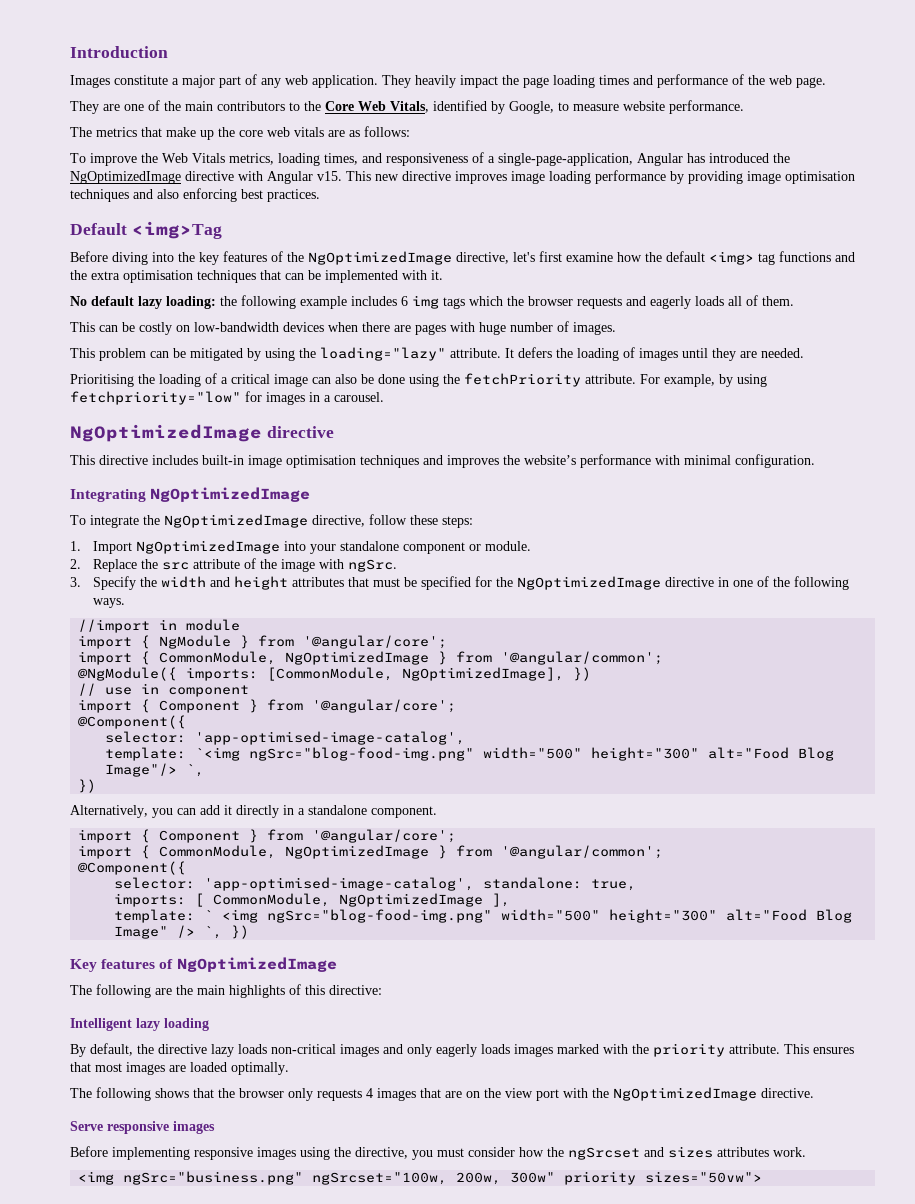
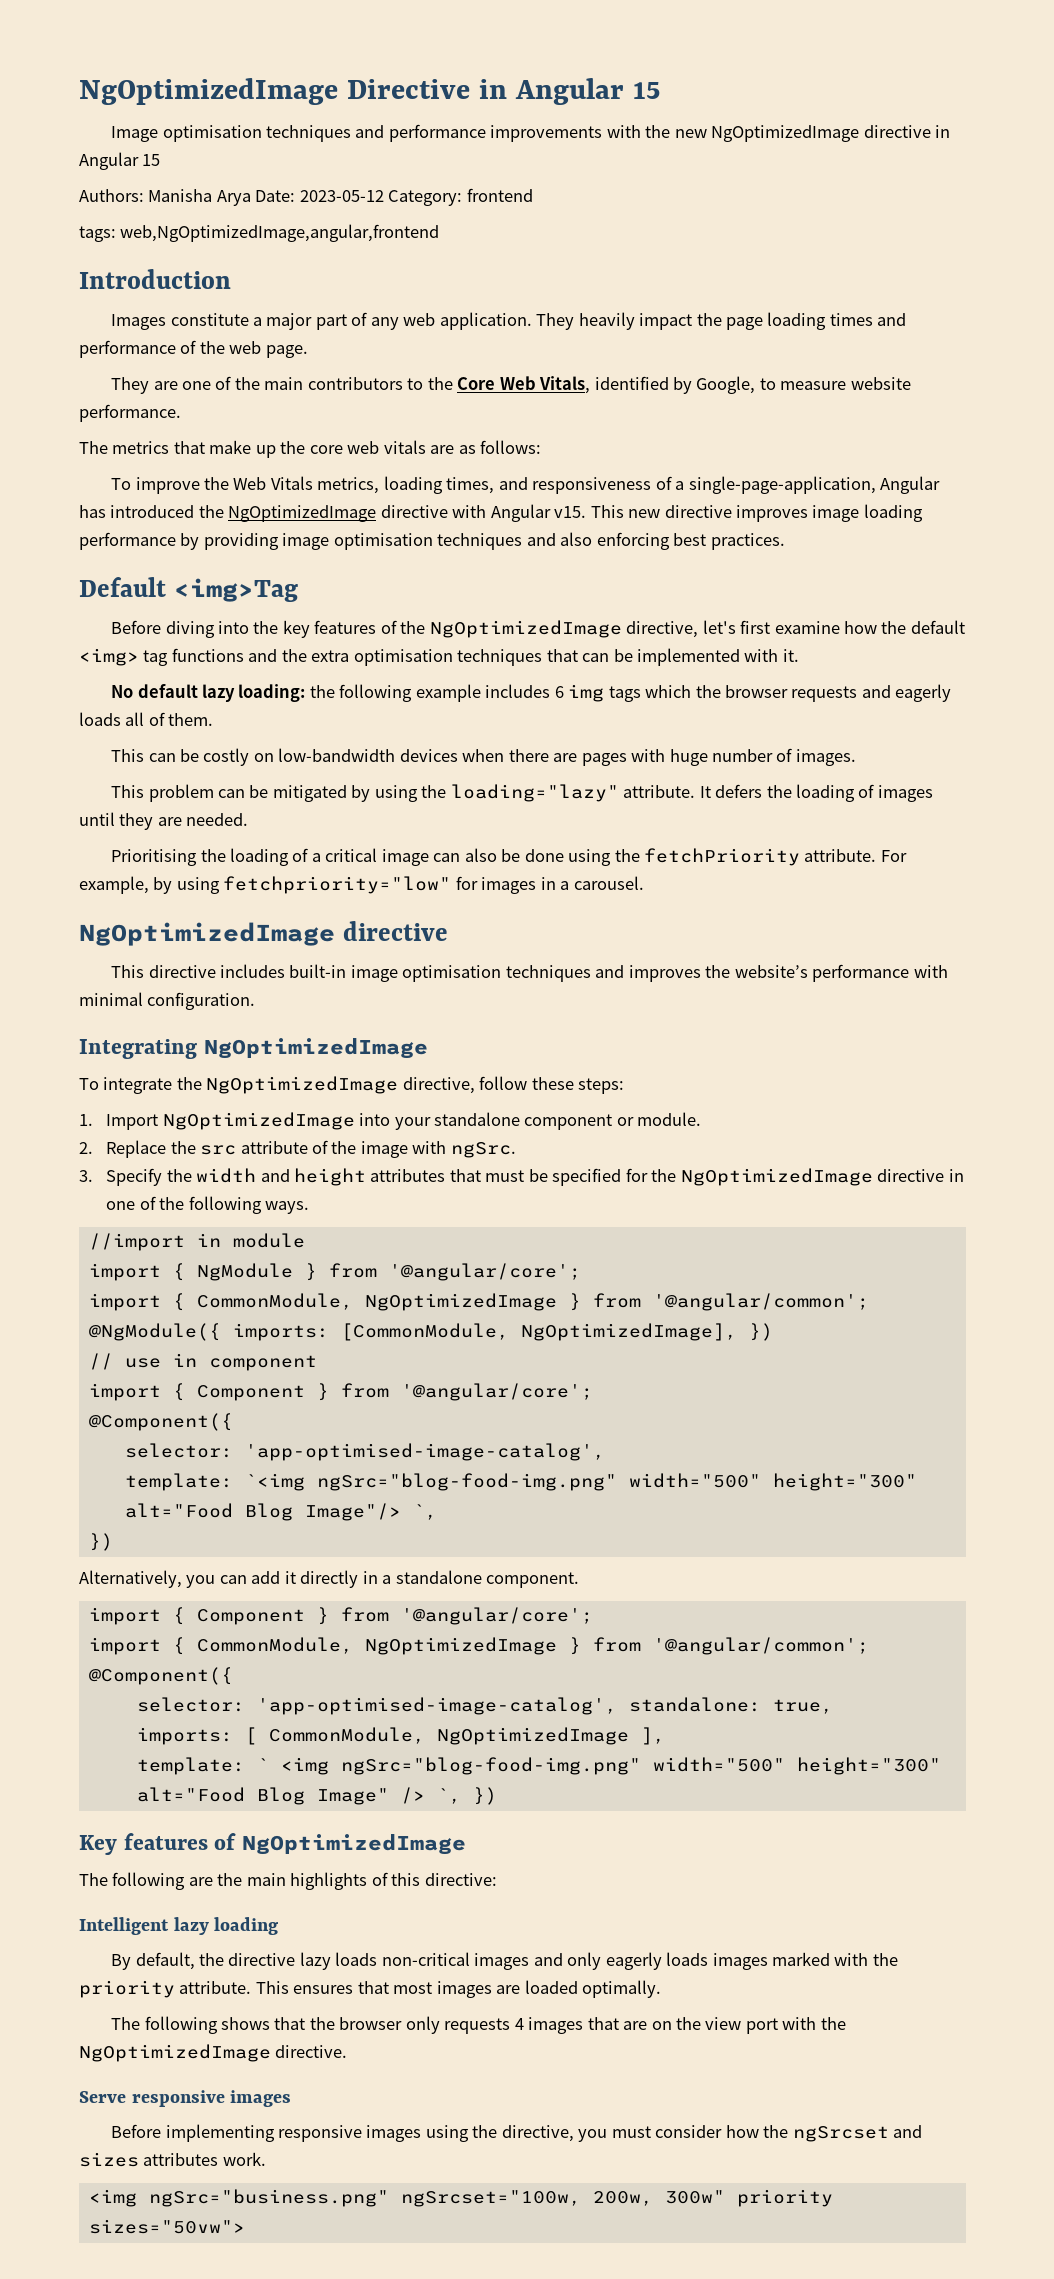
(70, 52) none -> [79,78,660,105] [111,124,951,142] [79,152,161,170] [79,188,533,206] [79,224,440,242] NgOptimizedImage Directive in Angular 15 // Image optimisation techniques and performance improvements with the new NgOptimizedImage directive in Angular 15 // Authors: Manisha Arya Date: 2023-05-12 Category: frontend // tags: web,NgOptimizedImage,angular,frontend //

